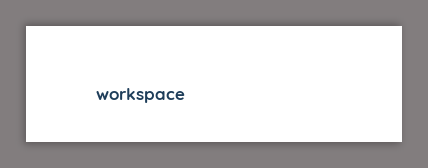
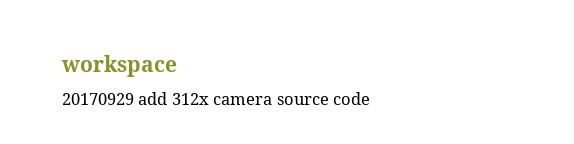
(185, 95) none -> [62,92,371,105] // 20170929 add 312x camera source code

